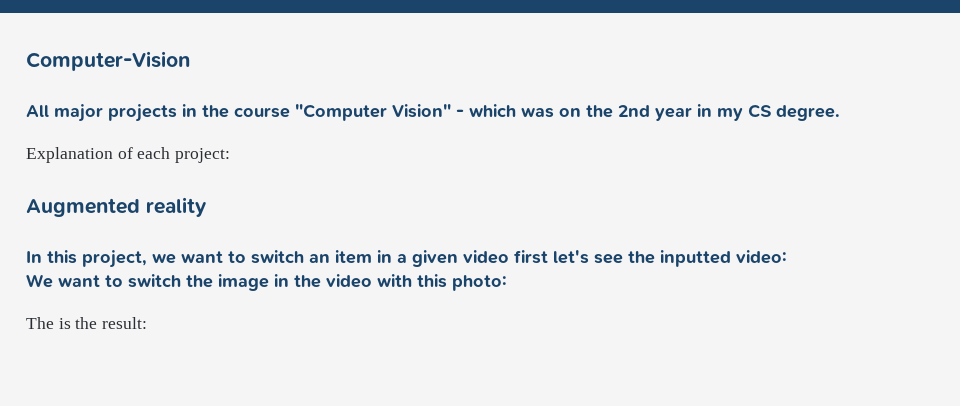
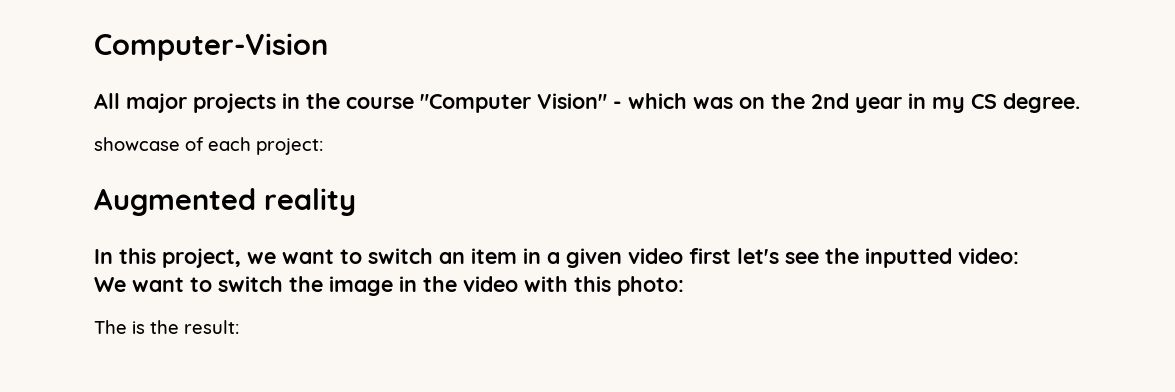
[26,147,113,163] Explanation -> [94,137,180,151] showcase

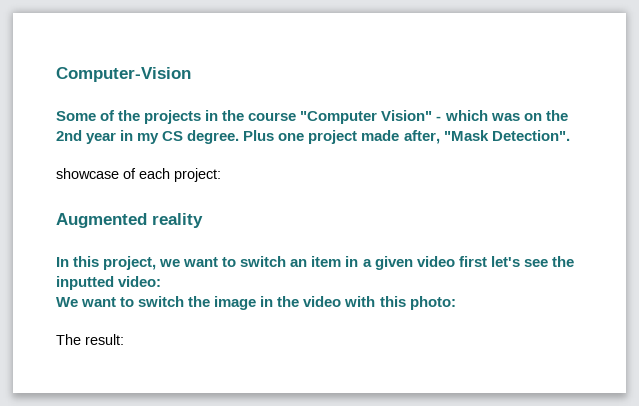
[94,93,187,113] All major -> [56,110,141,121] Some of the
(1080, 103) none -> [243,130,570,144] Plus one project made after, "Mask Detection".
[132,320,179,334] is the -> (81, 339) none

